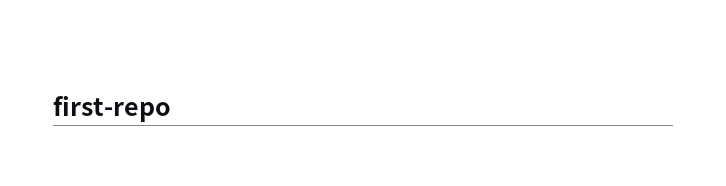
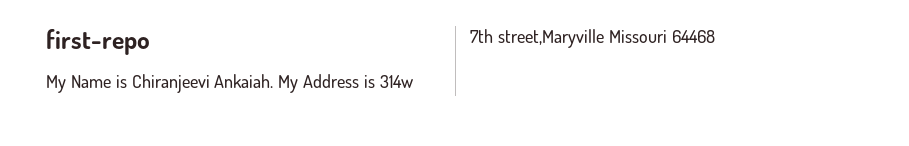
(171, 109) none -> [46,74,413,93] [470,29,715,48] // My Name is Chiranjeevi Ankaiah. My Address is 314w 7th street,Maryville Missouri 64468

